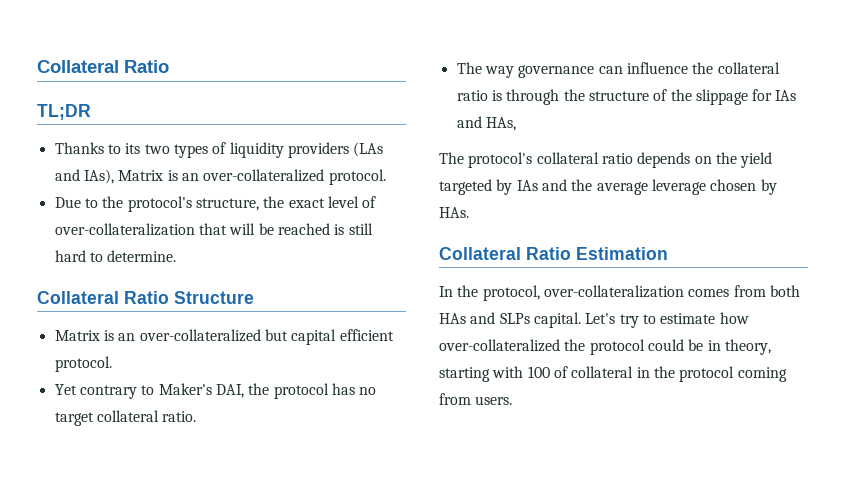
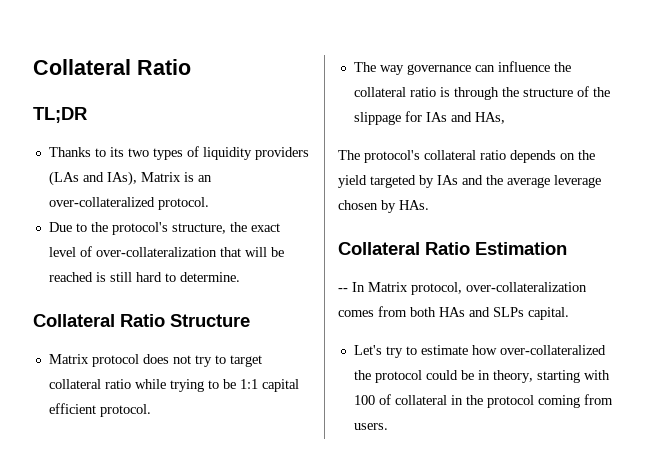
[103,329,394,345] [54,356,112,372] [54,383,377,399] [54,410,197,426] is an over-collateralized but capital efficient protocol. // Yet contrary to Maker's DAI, the protocol has no target collateral ratio. -> [91,354,262,367] [48,379,299,392] [48,403,151,417] protocol does not try to target collateral ratio while trying to be 1:1 capital efficient protocol.
[439,285,479,297] In the -> [338,282,408,292] -- In Matrix
(581, 320) none -> (569, 313) //

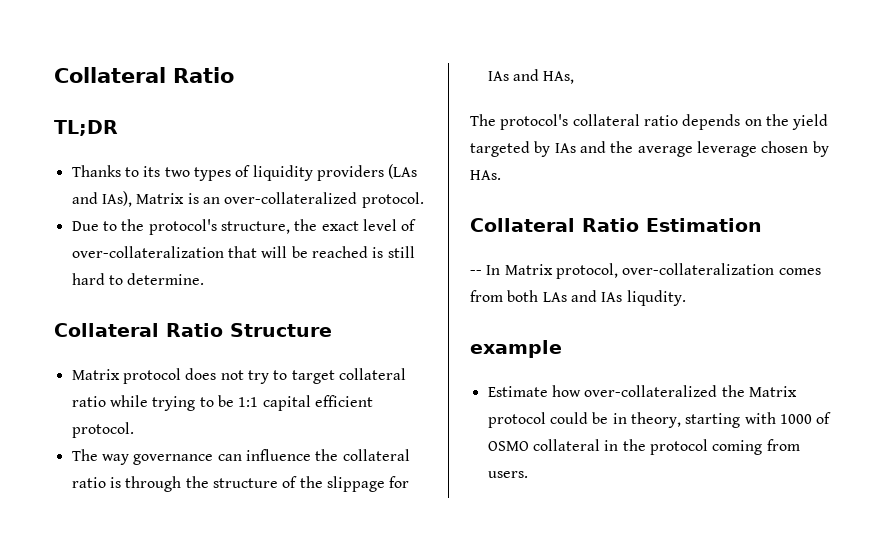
[439,307,569,320] [353,345,468,358] HAs and SLPs capital. // Let's try to estimate -> [542,290,686,306] [470,340,562,358] [487,386,548,397] LAs and IAs liqudity. // example // Estimate
(371, 375) none -> [748,386,797,397] Matrix
[353,394,391,405] 100 of -> [779,412,832,424] [487,441,529,451] 1000 of OSMO

